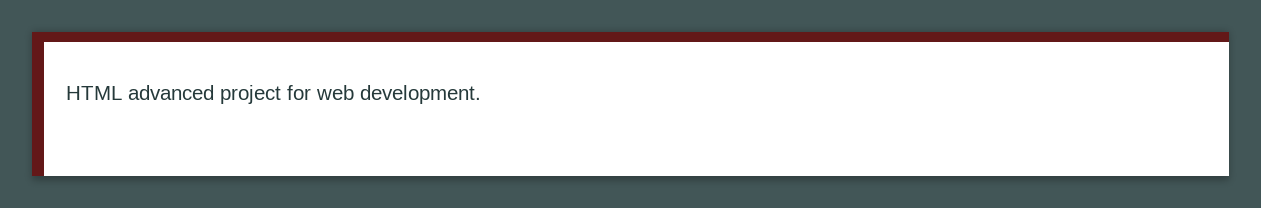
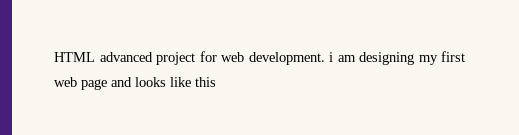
(481, 94) none -> [329,51,465,65] [54,77,216,90] i am designing my first web page and looks like this

